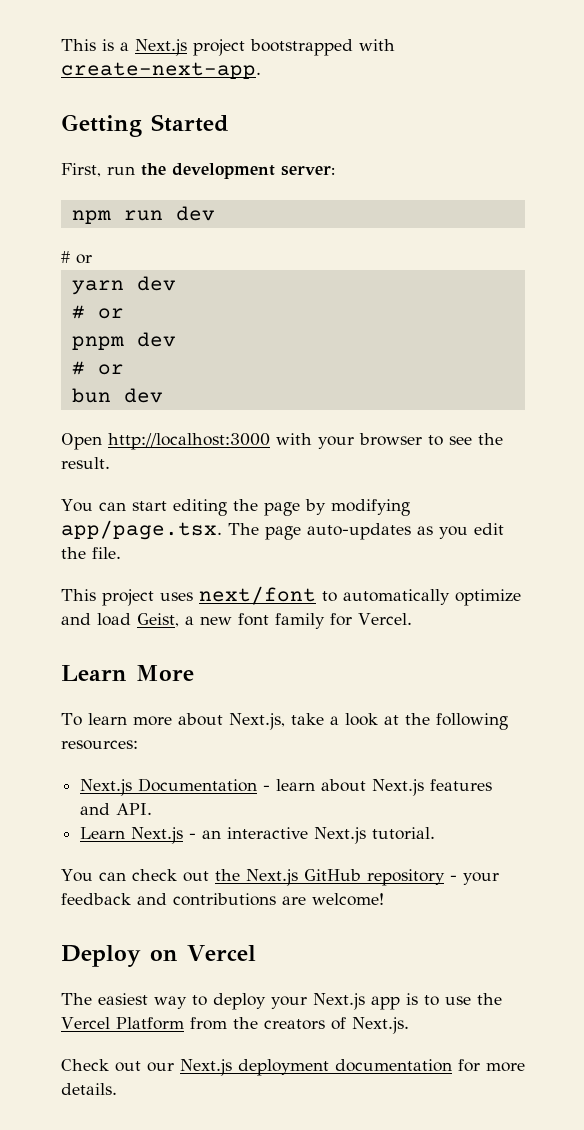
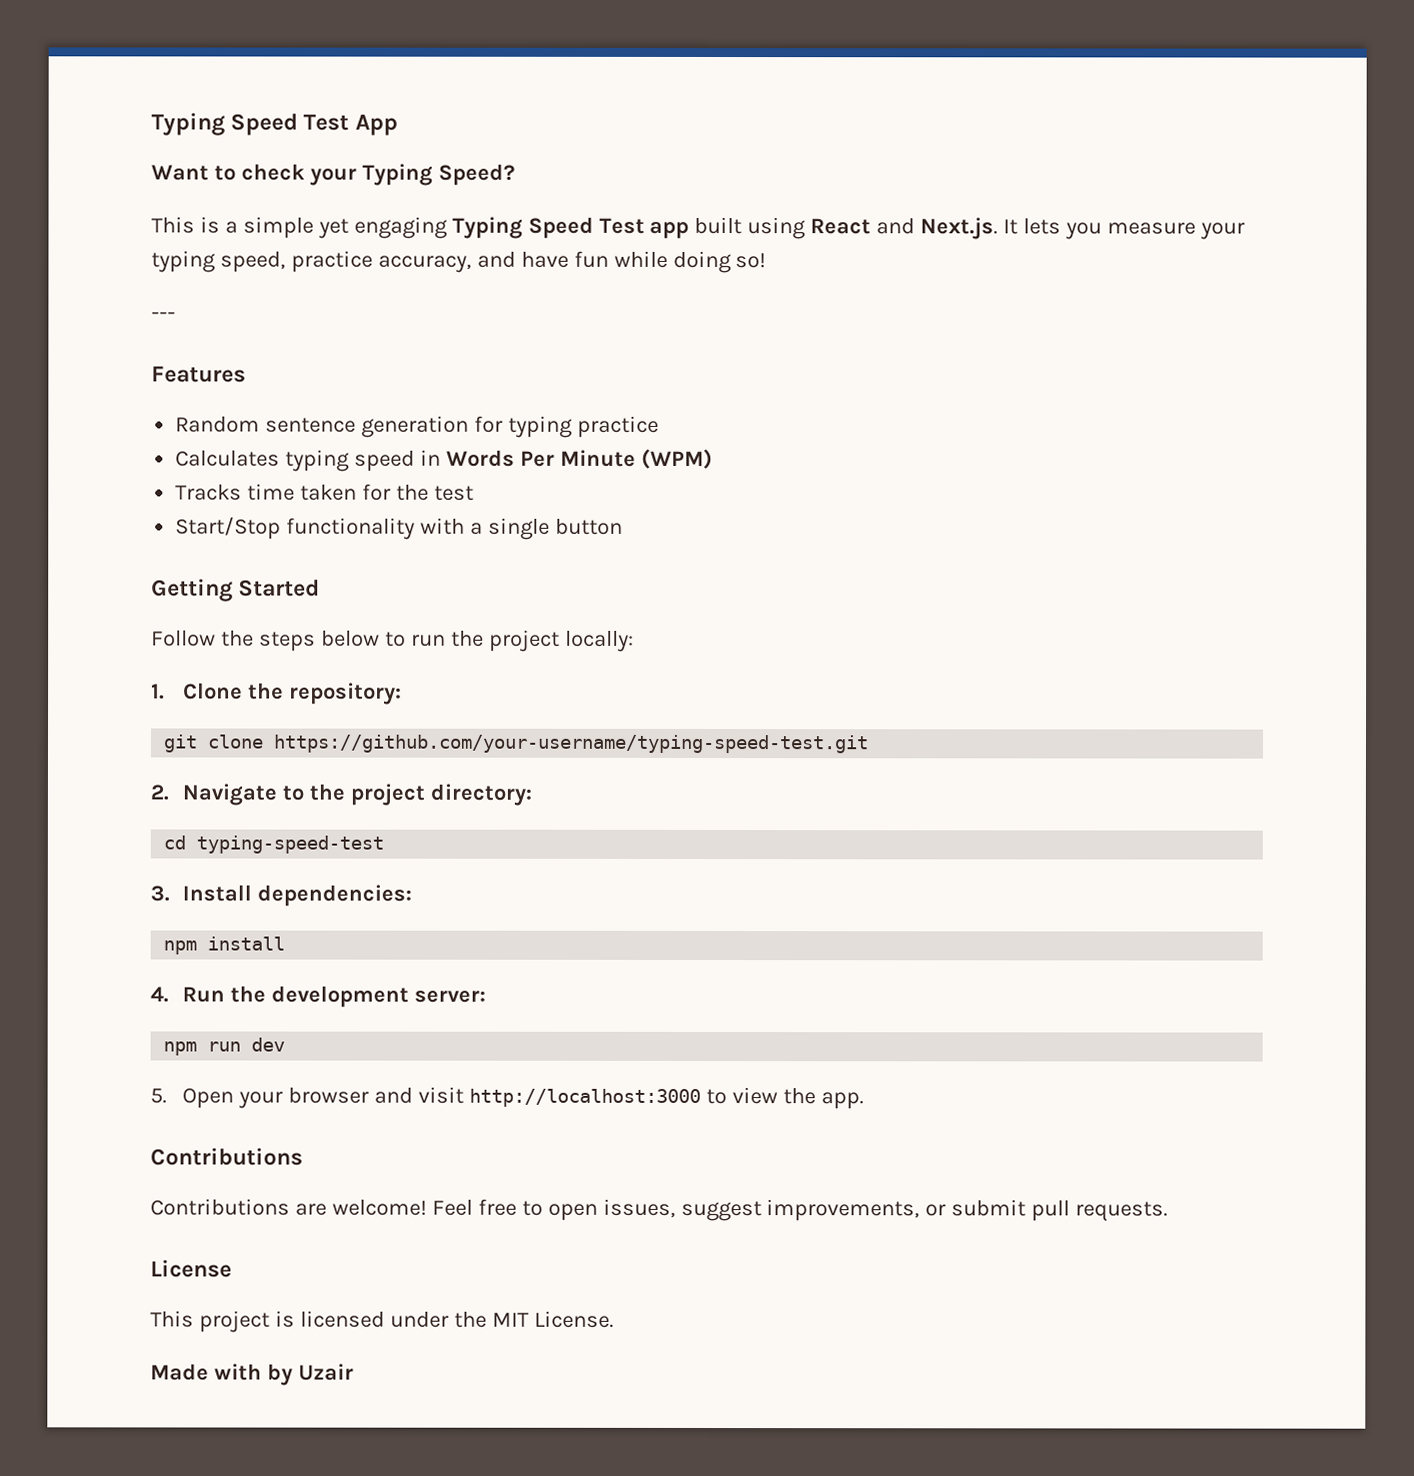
[61,39,395,56] [61,62,261,79] [61,114,229,137] [61,163,135,177] This is a Next.js project bootstrapped with create-next-app. // Getting Started // First, run -> [151,112,398,136] [151,163,515,186] [151,216,1245,240] [151,250,767,274] [151,311,176,320] [151,366,246,383] [175,415,659,438] [175,448,713,472] [175,483,474,501] [175,516,623,540] [151,578,321,602] [151,629,634,652] [151,682,402,705] [163,734,870,754] [150,783,532,806] [163,835,385,854] [150,884,413,907] [163,936,286,955] [150,986,226,1003] Typing Speed Test App // Want to check your Typing Speed? // This is a simple yet engaging Typing Speed Test app built using React and Next.js. It lets you measure your typing speed, practice accuracy, and have fun while doing so! // --- // Features // Random sentence generation for typing practice // Calculates typing speed in Words Per Minute (WPM) // Tracks time taken for the test // Start/Stop functionality with a single button // Getting Started // Follow the steps below to run the project locally: // 1. Clone the repository: // git clone https://github.com/your-username/typing-speed-test.git // 2. Navigate to the project directory: // cd typing-speed-test // 3. Install dependencies: // npm install // 4. Run
[61,251,92,264] [71,276,176,295] [71,305,124,319] [71,332,176,350] [71,361,124,375] [71,388,163,403] [61,433,503,450] [61,457,110,469] [61,499,410,516] [61,520,504,540] [61,547,121,559] [61,586,521,606] [61,613,412,629] [61,665,194,681] [61,713,508,730] [61,740,138,750] [80,778,493,796] [80,803,153,815] [80,827,436,844] [61,869,499,886] [61,893,384,906] [61,945,256,967] [61,993,502,1010] [61,1017,409,1034] [61,1059,525,1076] [61,1083,117,1095] # or // yarn dev // # or // pnpm dev // # or // bun dev // Open http://localhost:3000 with your browser to see the result. // You can start editing the page by modifying app/page.tsx. The page auto-updates as you edit the file. // This project uses next/font to automatically optimize and load Geist, a new font family for Vercel. // Learn More // To learn more about Next.js, take a look at the following resources: // Next.js Documentation - learn about Next.js features and API. // Learn Next.js - an interactive Next.js tutorial. // You can check out the Next.js GitHub repository - your feedback and contributions are welcome! // Deploy on Vercel // The easiest way to deploy your Next.js app is to use the Vercel Platform from the creators of Next.js. // Check out our Next.js deployment documentation for more details. -> [150,1086,864,1110] [150,1147,303,1166] [150,1198,1169,1222] [150,1259,232,1278] [150,1310,614,1333] [150,1363,354,1386] 5. Open your browser and visit http://localhost:3000 to view the app. // Contributions // Contributions are welcome! Feel free to open issues, suggest improvements, or submit pull requests. // License // This project is licensed under the MIT License. // Made with by Uzair

